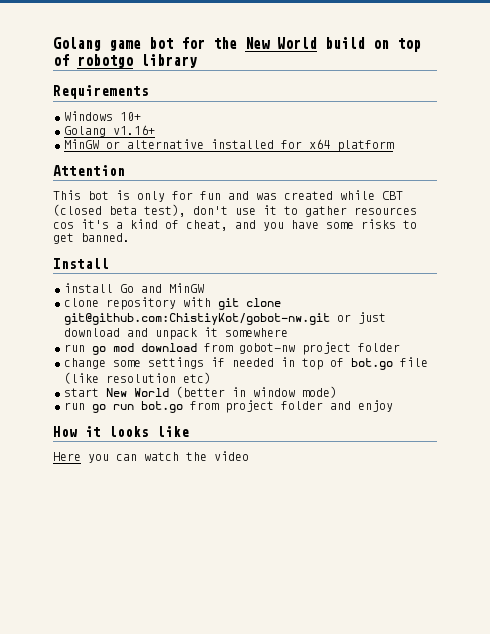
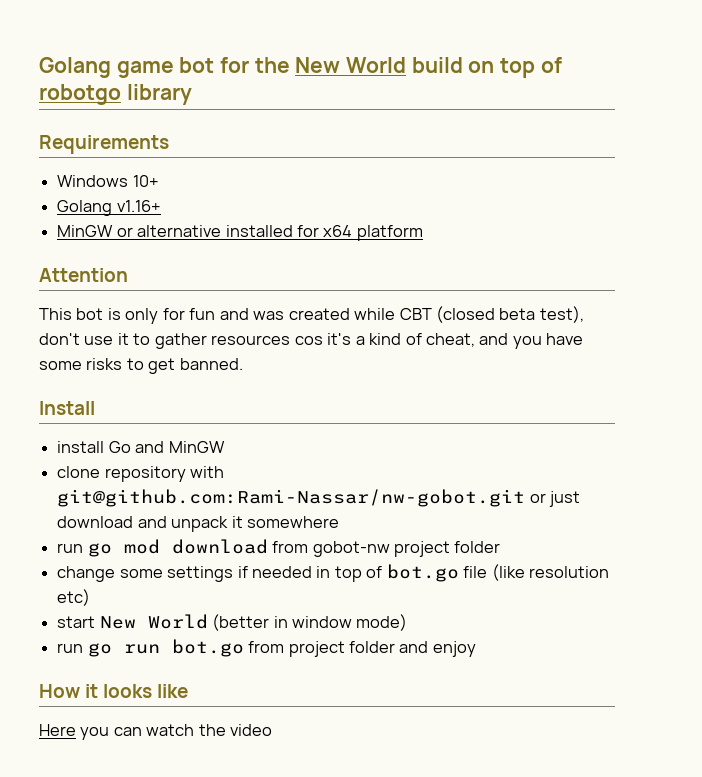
[218,298,281,310] [64,313,330,325] git clone git@github.com:ChistiyKot/gobot-nw.git -> [57,489,526,507] git@github.com:Rami-Nassar/nw-gobot.git

